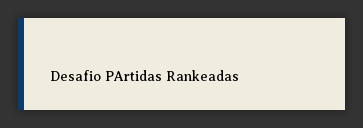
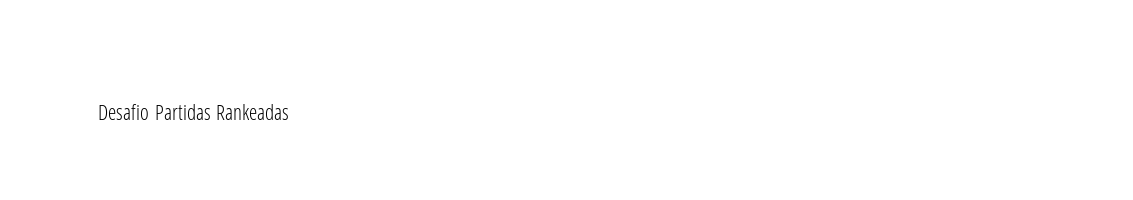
[105,70,162,81] PArtidas -> [154,104,211,120] Partidas

